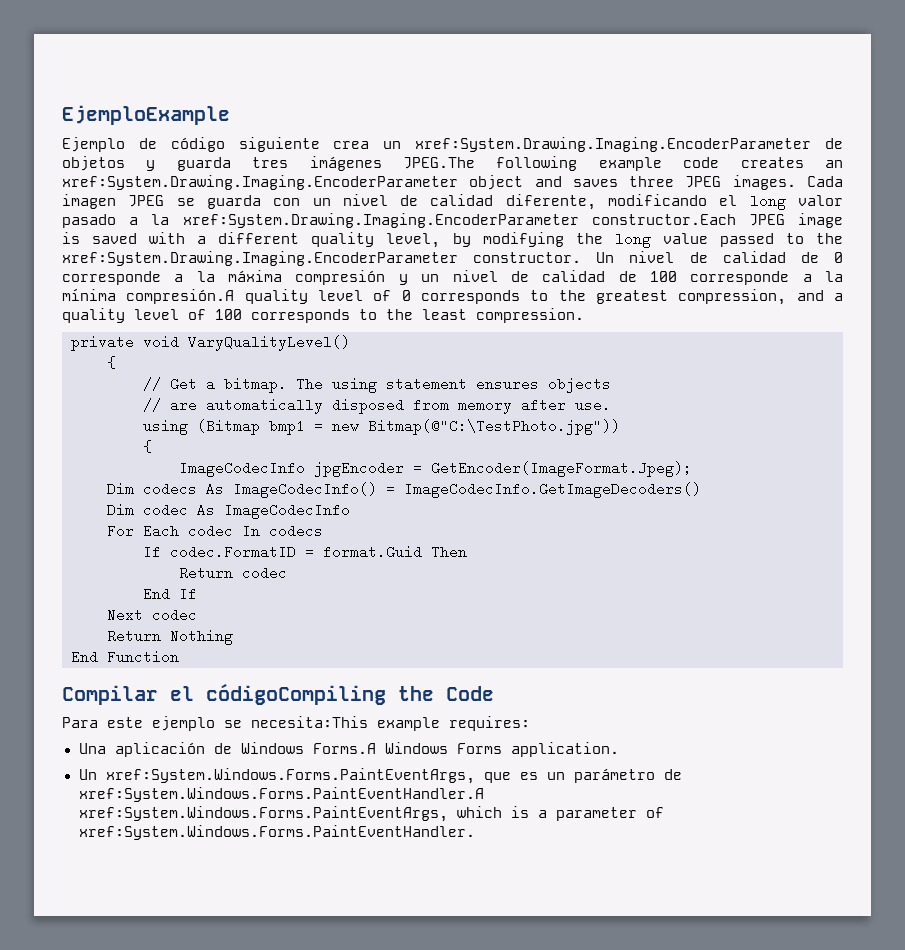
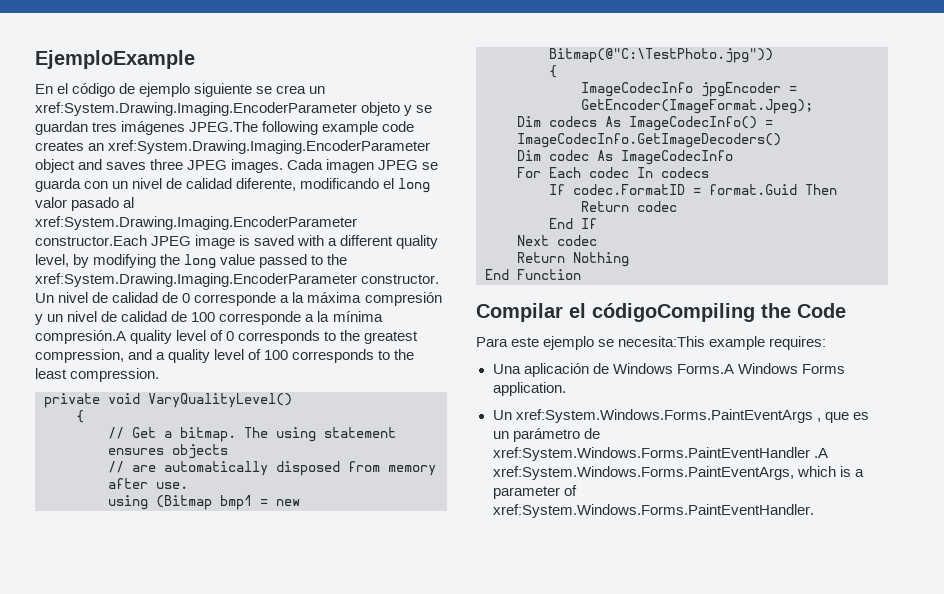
[62,137,843,152] [62,156,231,171] Ejemplo de código siguiente crea un xref:System.Drawing.Imaging.EncoderParameter de objetos y guarda -> [35,83,326,97] [35,102,433,116] [35,121,88,135] En el código de ejemplo siguiente se crea un xref:System.Drawing.Imaging.EncoderParameter objeto y se guardan
[129,214,170,225] a la -> [123,197,135,208] al
[105,768,475,784] xref:System.Windows.Forms.PaintEventArgs, -> [515,409,821,423] xref:System.Windows.Forms.PaintEventArgs ,
[78,787,484,802] xref:System.Windows.Forms.PaintEventHandler.A -> [492,447,828,461] xref:System.Windows.Forms.PaintEventHandler .A

